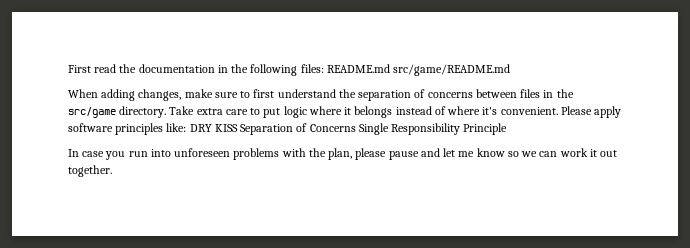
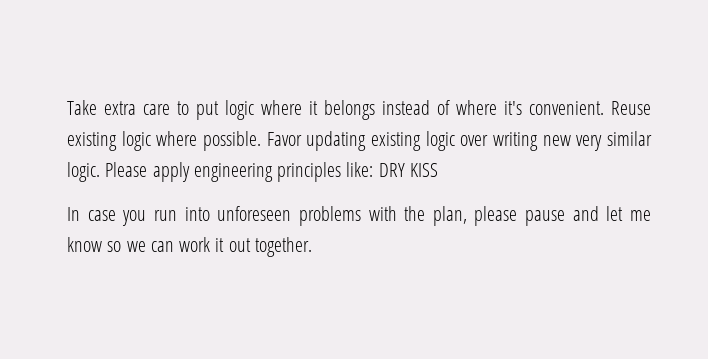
[68,64,511,76] [68,89,574,101] [68,106,167,118] First read the documentation in the following files: README.md src/game/README.md // When adding changes, make sure to first understand the separation of concerns between files in the src/game directory. -> (67, 107) none
(558, 111) none -> [610,101,651,115] [67,131,652,151] [67,162,100,182] Reuse existing logic where possible. Favor updating existing logic over writing new very similar logic.
[68,123,113,132] software -> [193,163,273,182] engineering
[240,123,508,135] Separation of Concerns Single Responsibility Principle -> (438, 170) none

